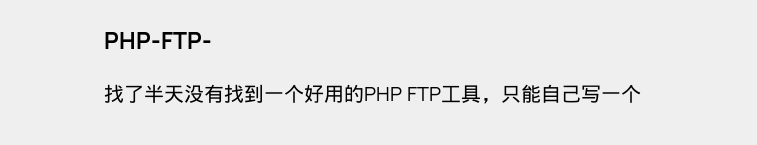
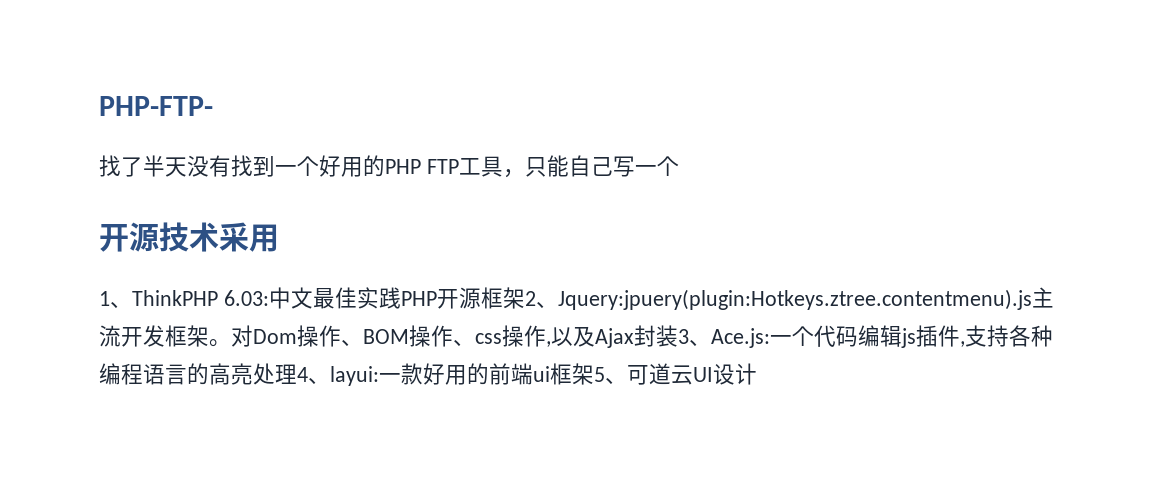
(642, 93) none -> [99,222,279,252] [99,287,1054,310] [99,325,1053,348] [99,363,757,386] // 开源技术采用 // 1、ThinkPHP 6.03:中文最佳实践PHP开源框架2、Jquery:jpuery(plugin:Hotkeys.ztree.contentmenu).js主流开发框架。对Dom操作、BOM操作、css操作,以及Ajax封装3、Ace.js:一个代码编辑js插件,支持各种编程语言的高亮处理4、layui:一款好用的前端ui框架5、可道云UI设计

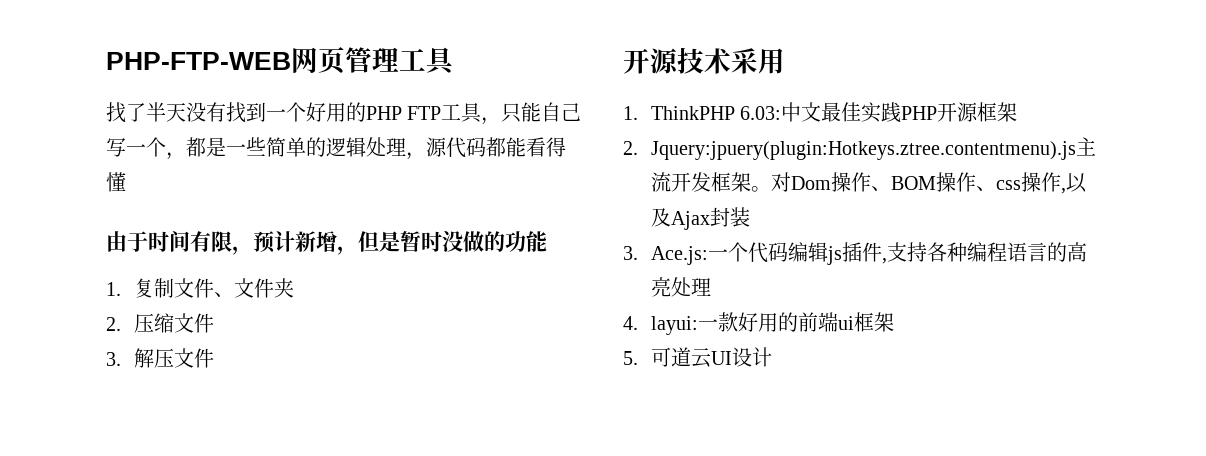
[99,96,213,116] PHP-FTP- -> [106,47,456,75] PHP-FTP-WEB网页管理工具
(679, 166) none -> [166,137,566,160] [106,172,126,192] [106,230,547,255] [106,278,294,298] [106,313,214,333] [106,348,214,368] ，都是一些简单的逻辑处理，源代码都能看得懂 // 由于时间有限，预计新增，但是暂时没做的功能 // 1.复制文件、文件夹 // 2.压缩文件 // 3.解压文件
[99,291,132,308] 1、 -> [623,106,638,120] 1.
[524,291,558,308] 2、 -> [623,141,638,155] // 2.
[678,329,711,346] 3、 -> [623,246,638,260] // 3.
[297,367,330,384] 4、 -> [623,316,638,330] // 4.
[594,367,627,384] 5、 -> [623,351,638,365] // 5.

